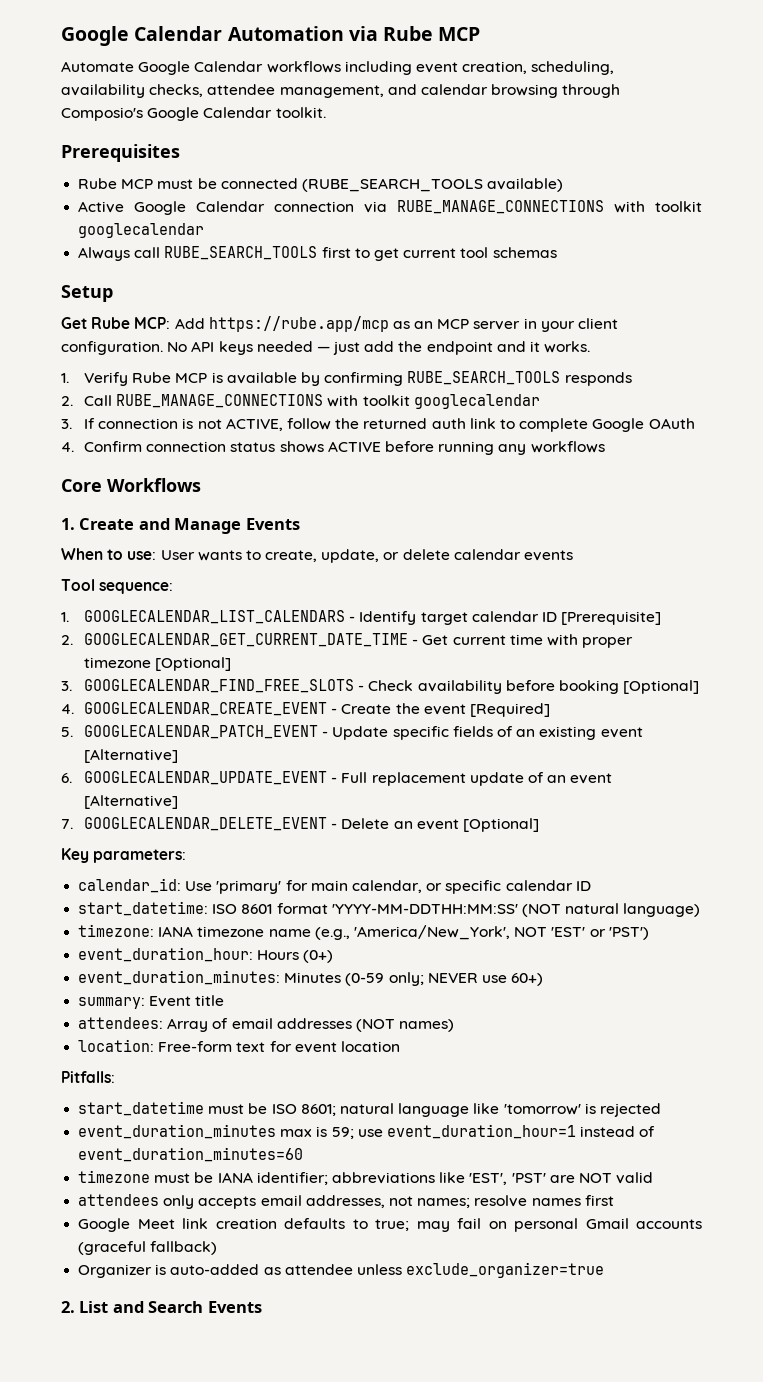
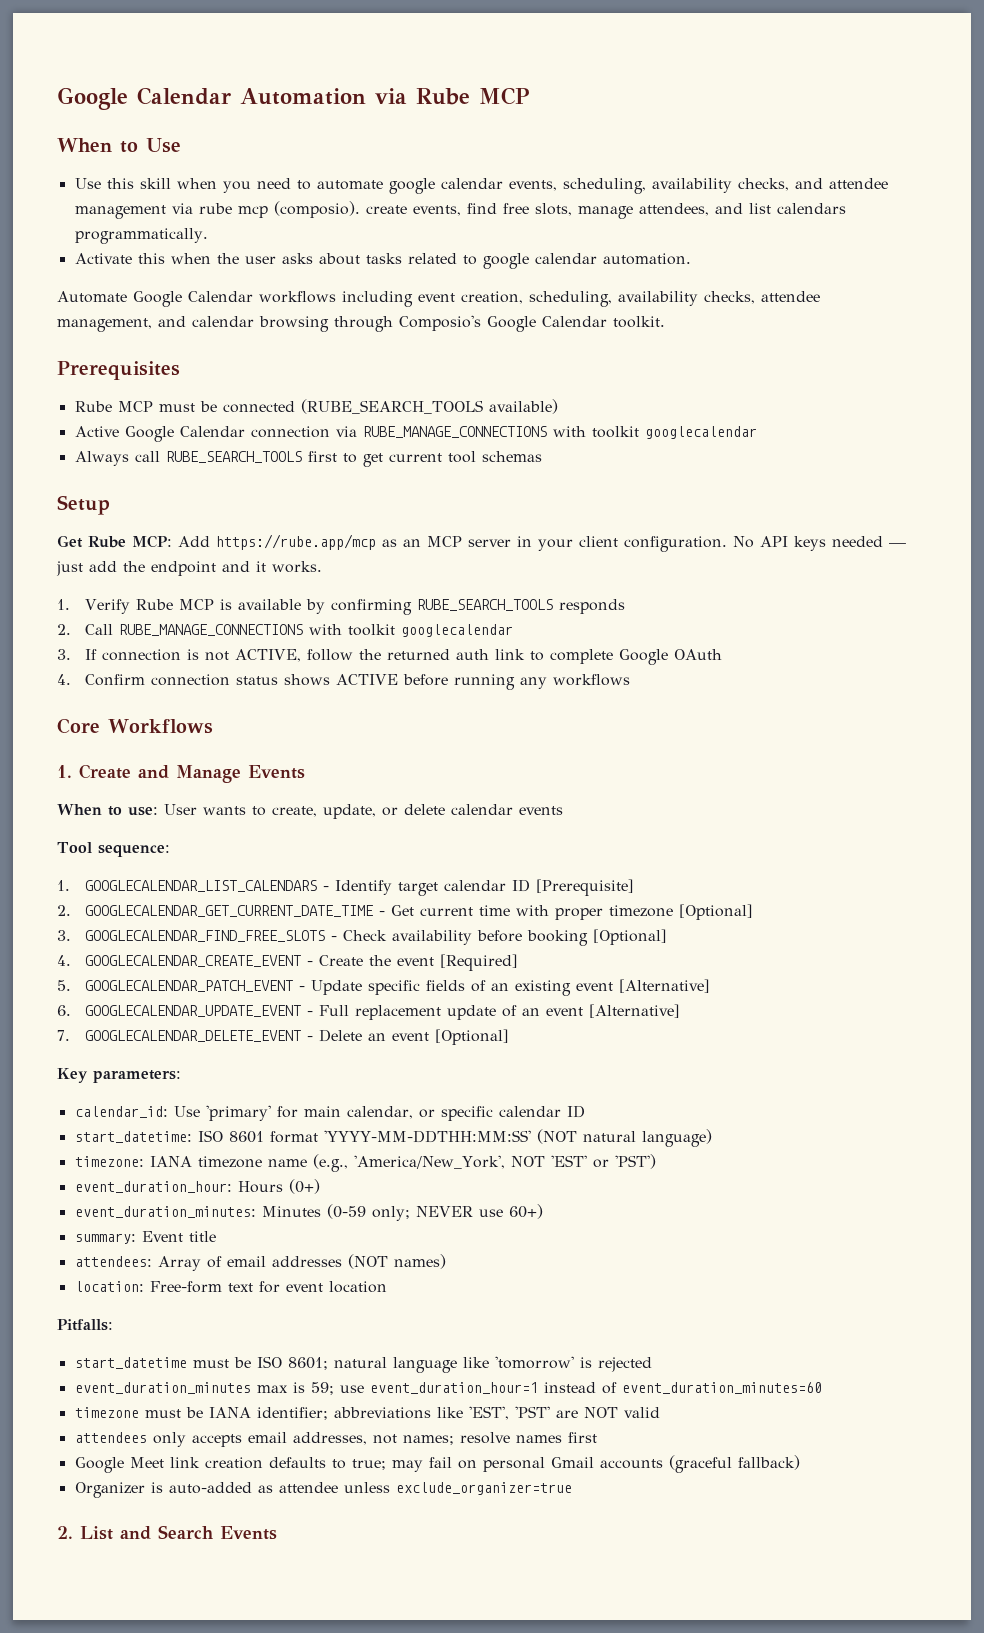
(481, 34) none -> [57,138,181,153] [74,178,888,194] [74,201,846,219] [74,228,208,244] [74,253,691,269] // When to Use // Use this skill when you need to automate google calendar events, scheduling, availability checks, and attendee management via rube mcp (composio). create events, find free slots, manage attendees, and list calendars programmatically. // Activate this when the user asks about tasks related to google calendar automation.

